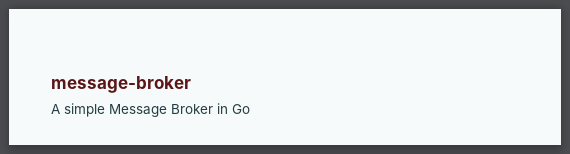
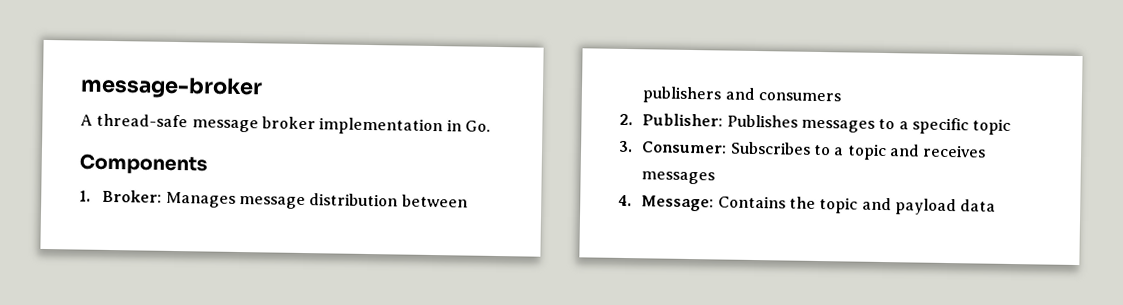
[64,103,250,117] simple Message Broker in Go -> [96,113,491,136] [79,153,208,175] [79,189,468,210] [642,86,841,104] [619,113,1012,135] [619,140,987,161] [641,171,716,185] [618,194,997,216] thread-safe message broker implementation in Go. // Components // 1. Broker: Manages message distribution between publishers and consumers // 2. Publisher: Publishes messages to a specific topic // 3. Consumer: Subscribes to a topic and receives messages // 4. Message: Contains the topic and payload data

